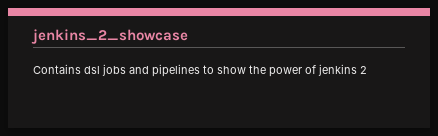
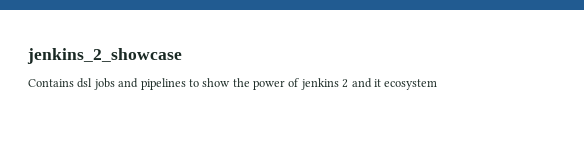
(367, 70) none -> [351,78,438,90] and it ecosystem

